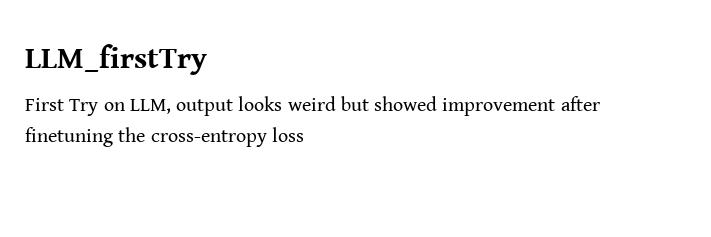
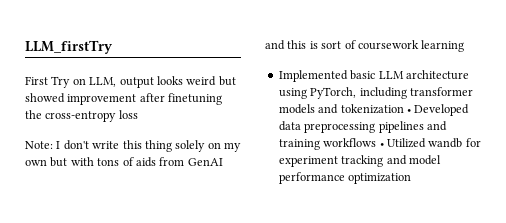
(304, 134) none -> [25,140,241,152] [25,157,223,167] [265,40,465,52] [278,70,469,82] [278,87,473,99] [278,104,470,116] [278,121,447,133] [278,138,481,150] [278,155,441,167] [278,172,412,184] // Note: I don't write this thing solely on my own but with tons of aids from GenAI and this is sort of coursework learning // Implemented basic LLM architecture using PyTorch, including transformer models and tokenization • Developed data preprocessing pipelines and training workflows • Utilized wandb for experiment tracking and model performance optimization

